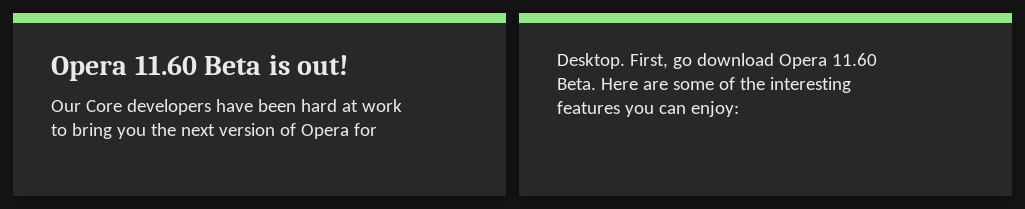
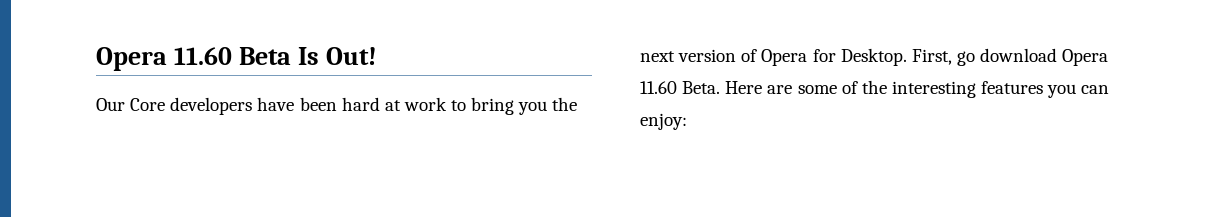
[268,55,349,75] is out! -> [298,47,378,65] Is Out!

